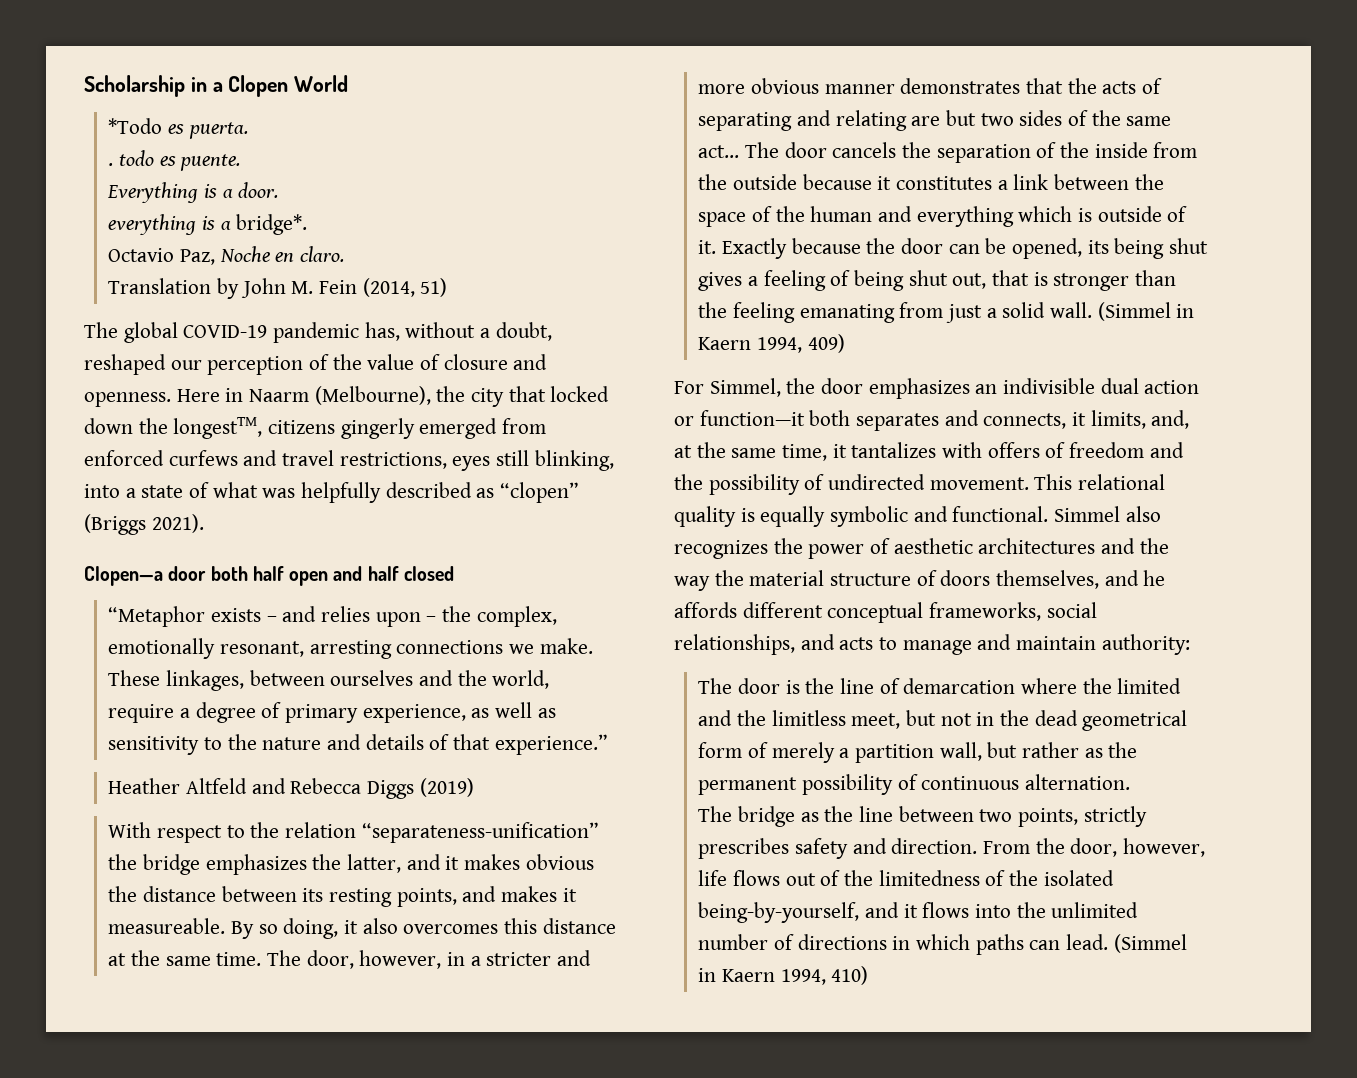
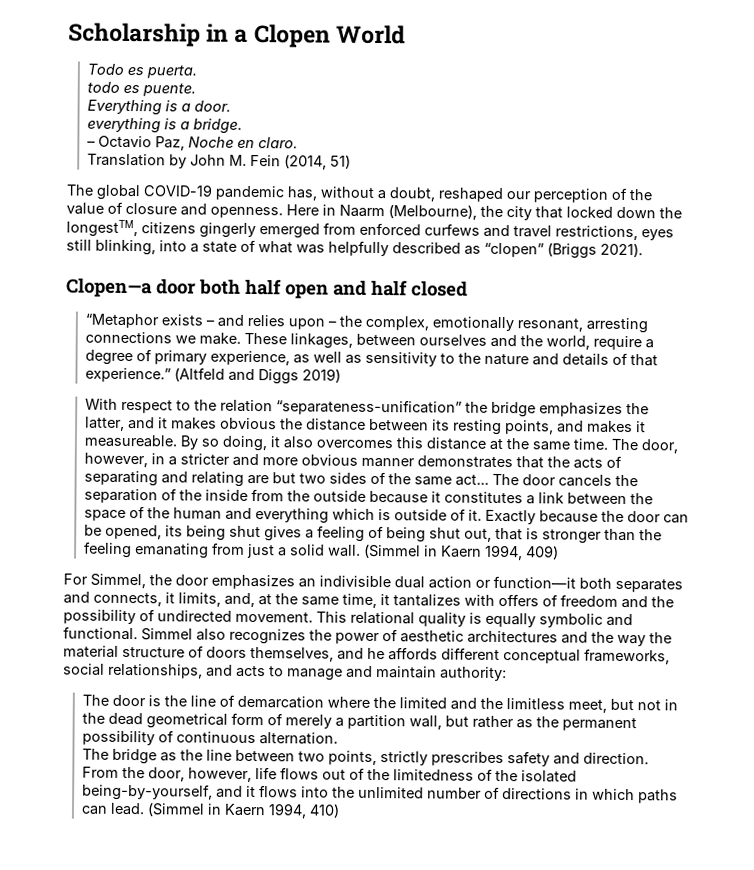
[108,118,163,134] *Todo -> [86,63,124,75] Todo
[108,163,114,166] . -> (197, 72) none
[236,214,308,235] bridge*. // -> [192,118,242,134] [86,140,96,147] bridge. // –
[108,778,474,799] // Heather Altfeld and Rebecca Diggs (2019) -> [173,367,341,385] (Altfeld and Diggs 2019)

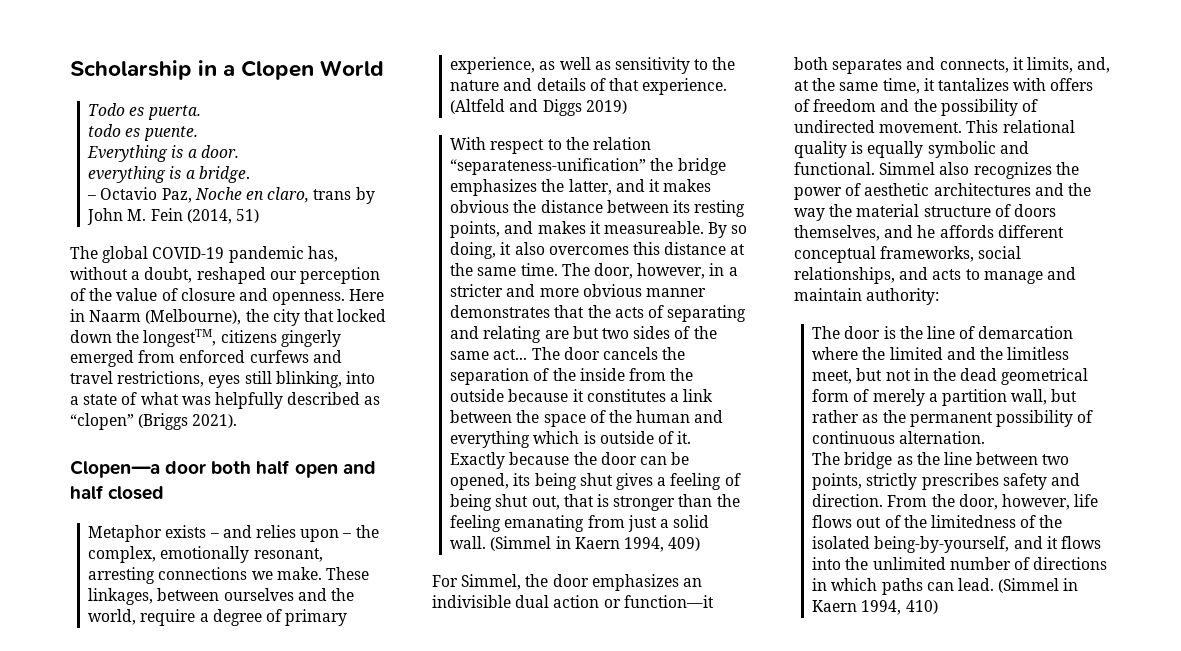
[257,137,298,149] [86,153,166,167] claro. // Translation -> [267,187,352,203] claro, trans
[84,313,159,329] “Metaphor -> [88,525,163,542] Metaphor
[84,367,171,383] experience.” -> [642,78,728,95] experience.

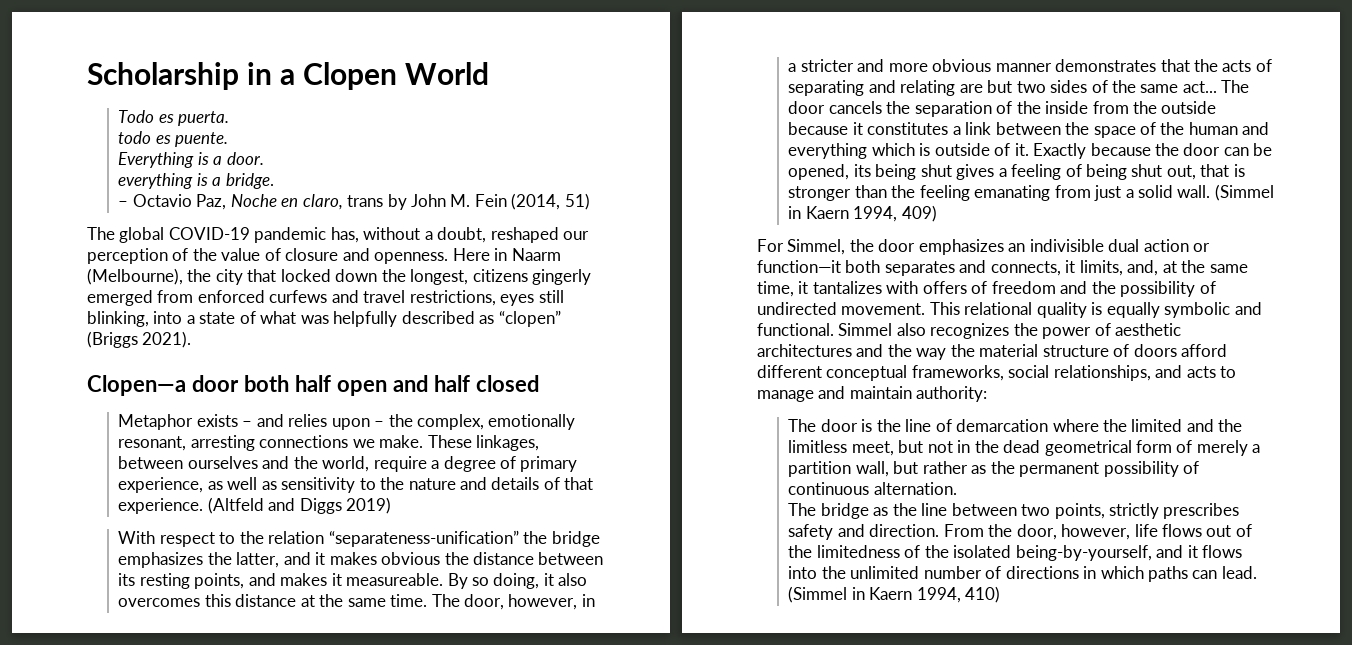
[143,329,217,347] longestTM, -> [410,269,469,285] longest,
[794,225,994,241] themselves, and he affords -> [1181,344,1228,357] afford

